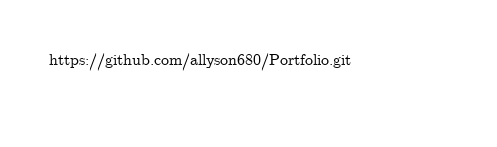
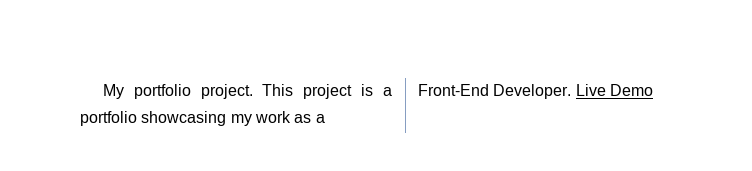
[49,53,351,71] https://github.com/allyson680/Portfolio.git -> [102,84,392,99] [80,111,325,126] [418,84,653,99] My portfolio project. This project is a portfolio showcasing my work as a Front-End Developer. Live Demo

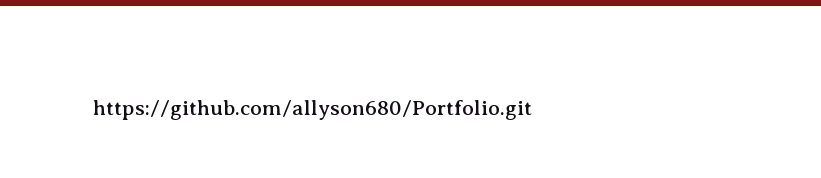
[102,84,392,99] [80,111,325,126] [418,84,653,99] My portfolio project. This project is a portfolio showcasing my work as a Front-End Developer. Live Demo -> [93,100,532,120] https://github.com/allyson680/Portfolio.git

